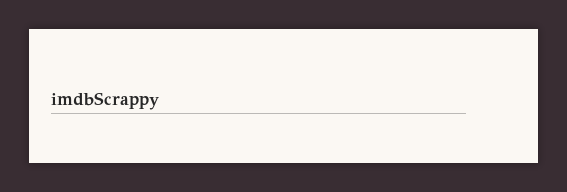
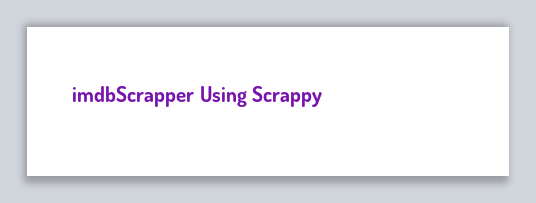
[51,92,159,110] imdbScrappy -> [72,86,323,107] imdbScrapper Using Scrappy

